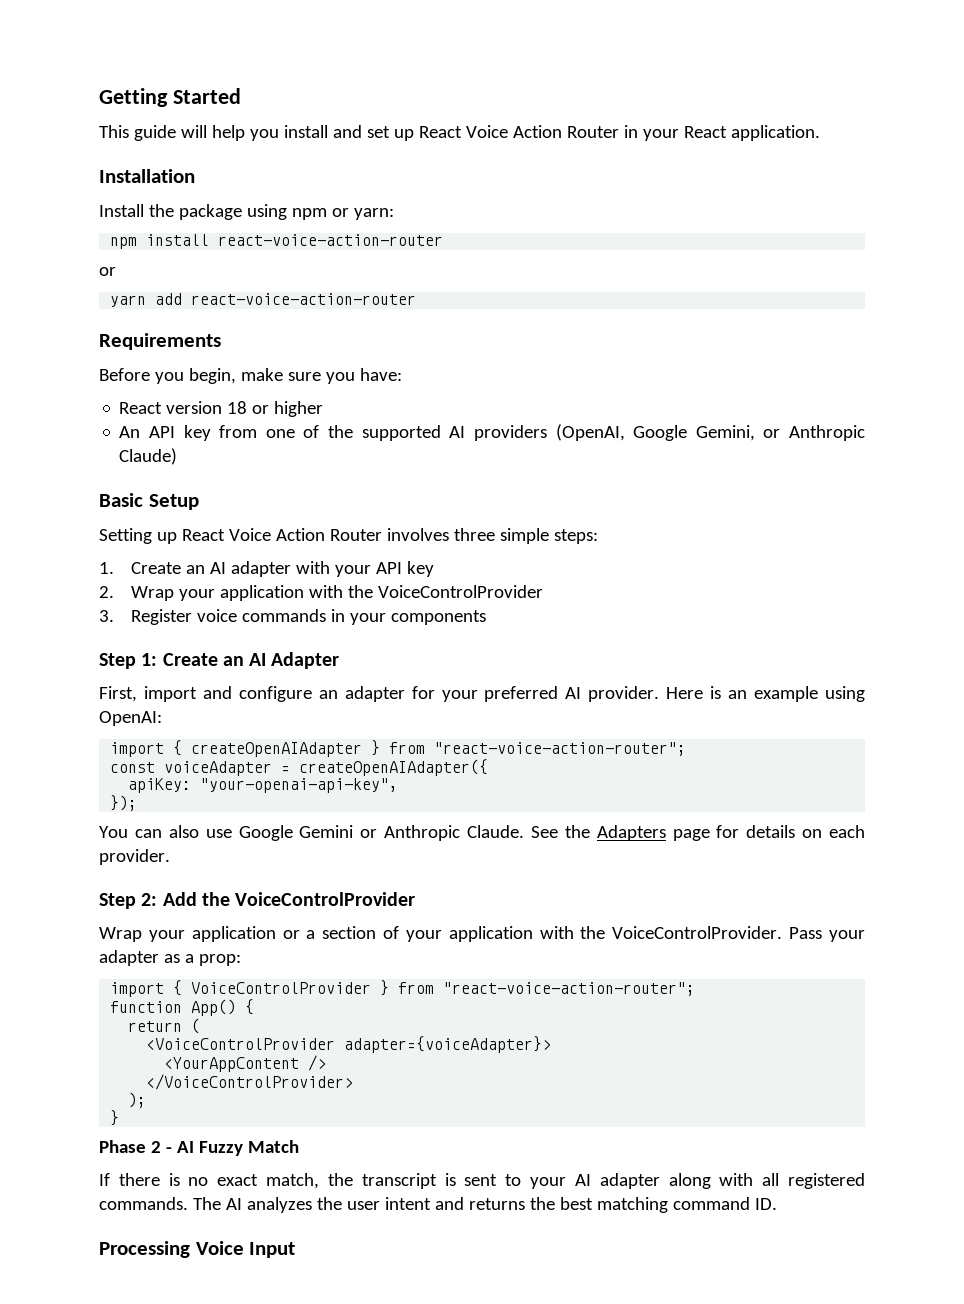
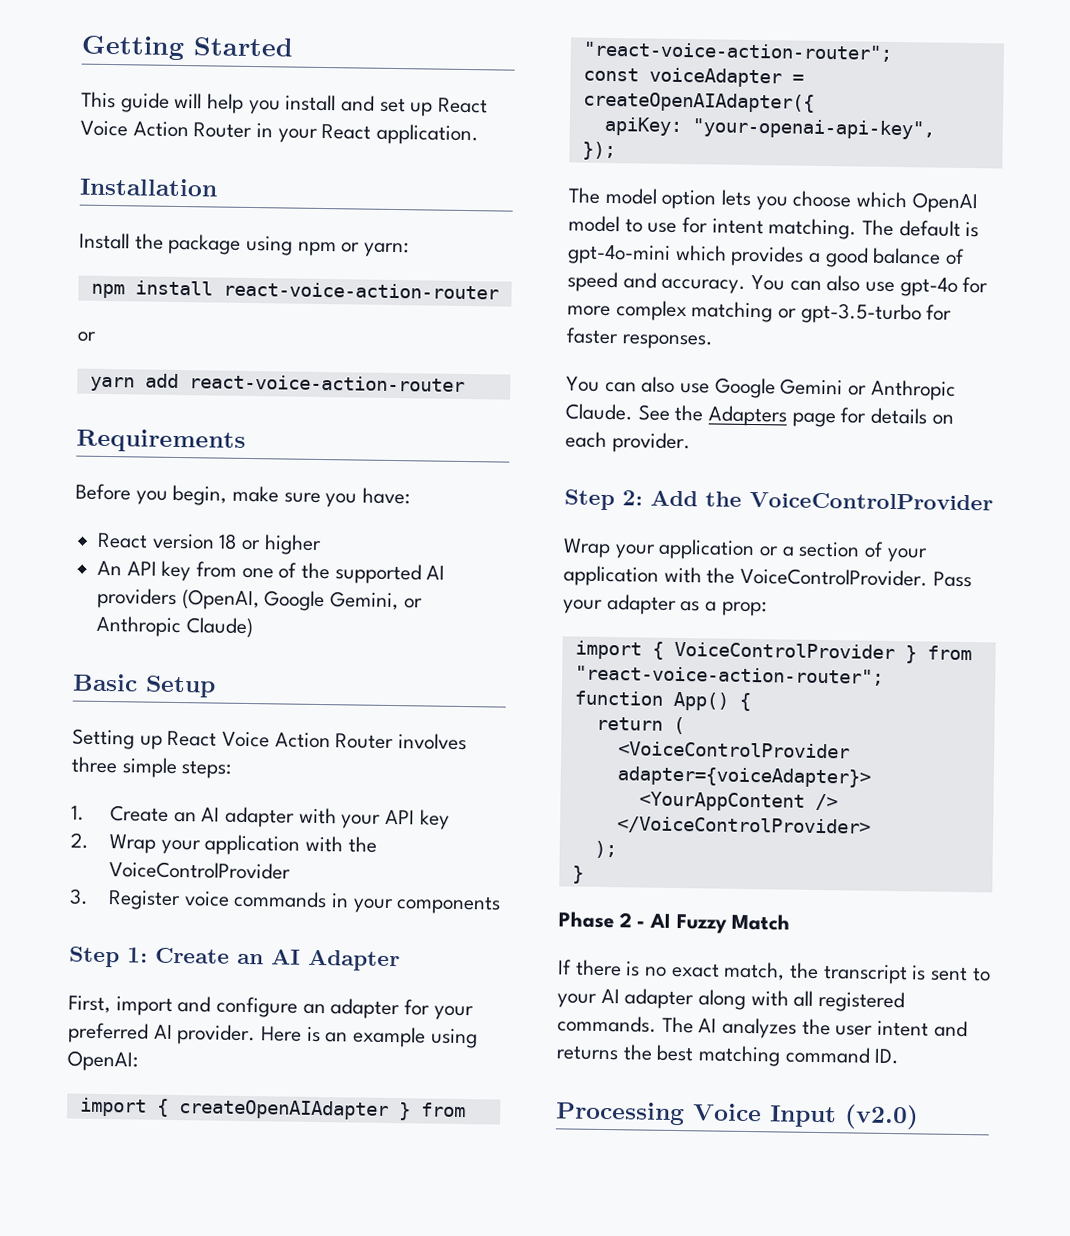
(138, 803) none -> [568,187,978,214] [568,215,980,240] [567,244,966,268] [567,271,989,297] [567,300,953,325] [566,327,713,350] // The model option lets you choose which OpenAI model to use for intent matching. The default is gpt-4o-mini which provides a good balance of speed and accuracy. You can also use gpt-4o for more complex matching or gpt-3.5-turbo for faster responses.
(296, 1250) none -> [844,1104,919,1130] (v2.0)

